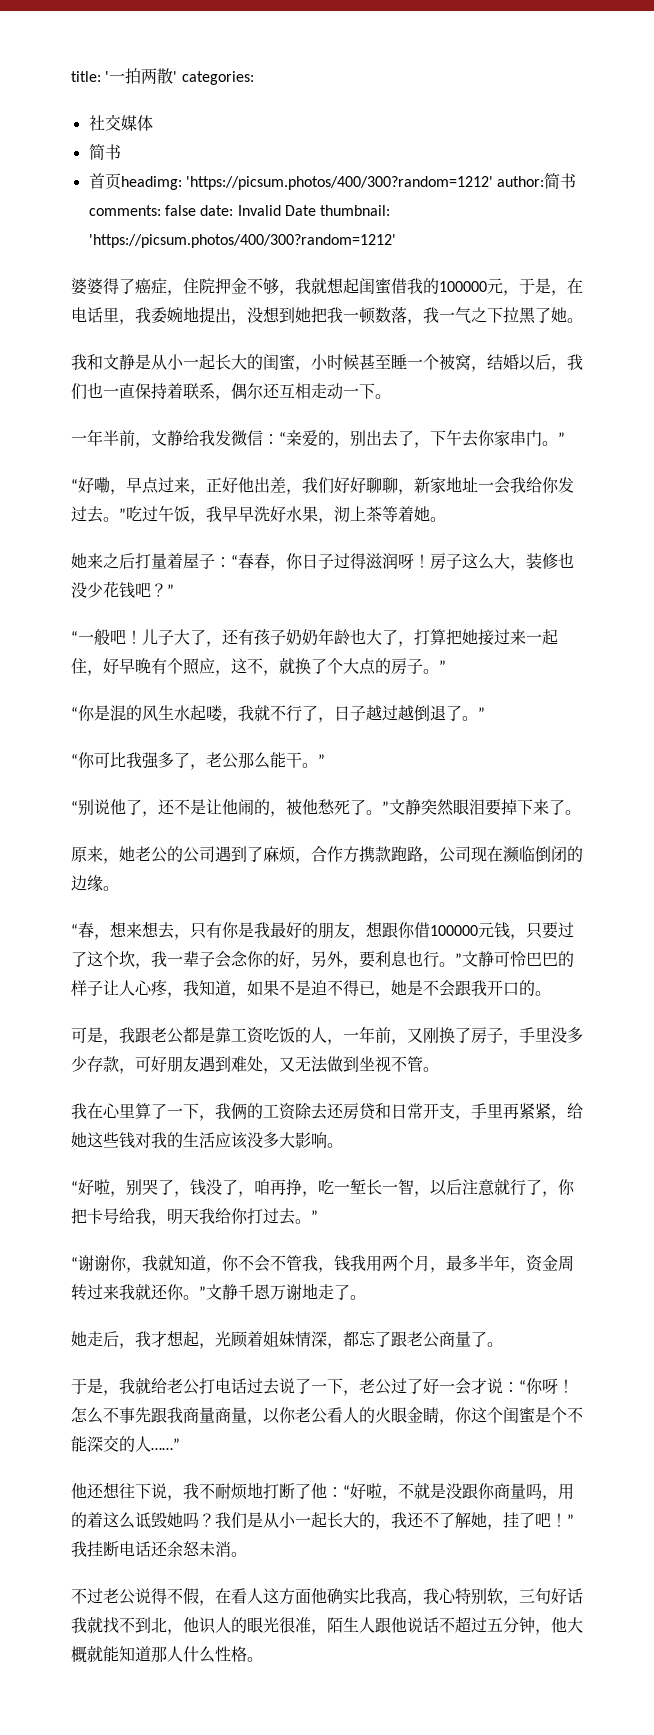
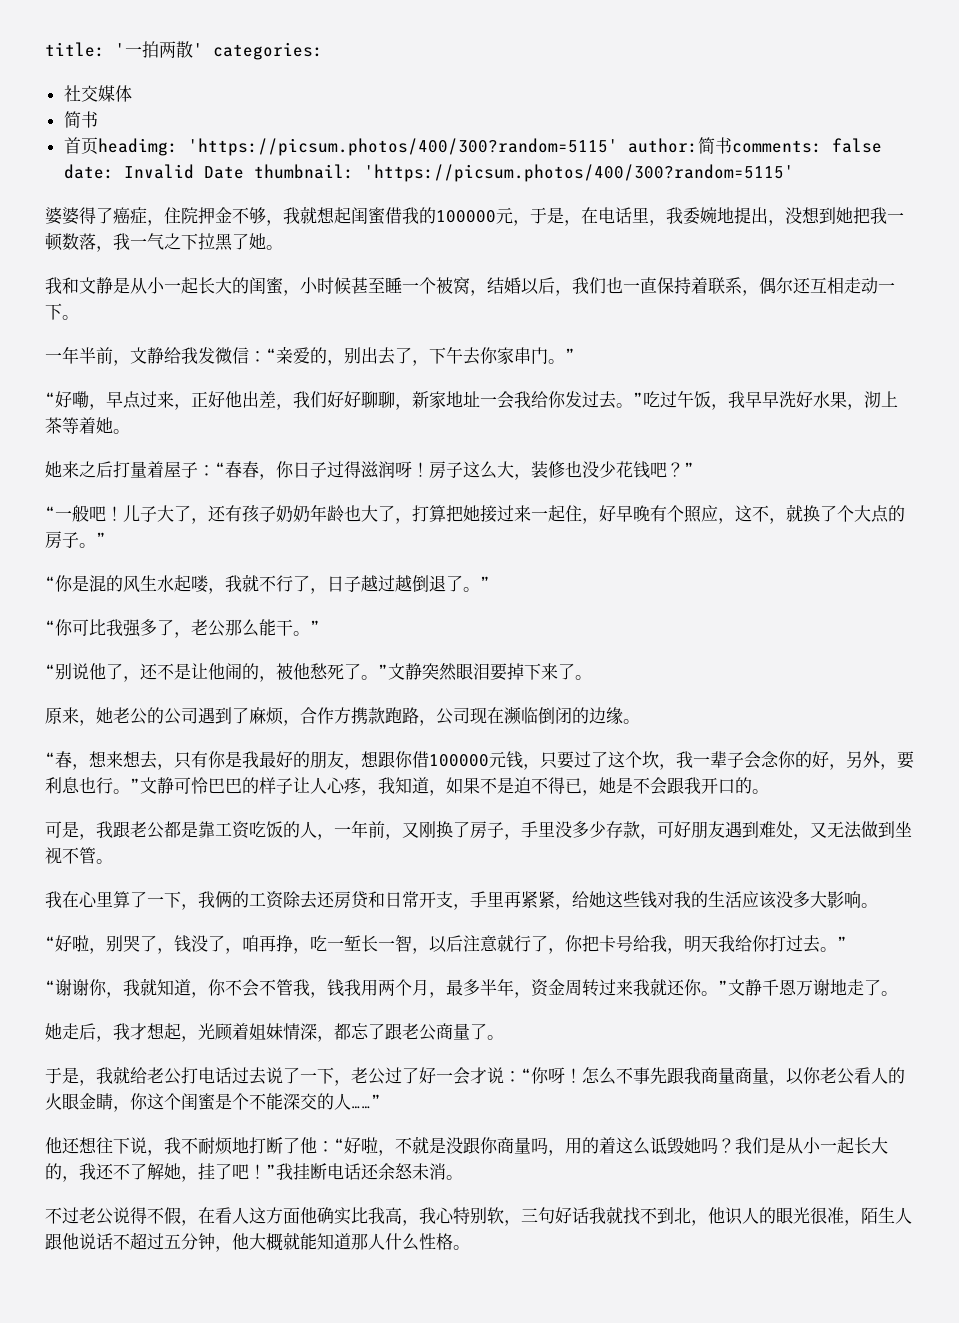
[185,176,493,190] 'https://picsum.photos/400/300?random=1212' -> [187,138,618,156] 'https://picsum.photos/400/300?random=5115'
[88,234,396,248] 'https://picsum.photos/400/300?random=1212' -> [363,164,794,182] 'https://picsum.photos/400/300?random=5115'

